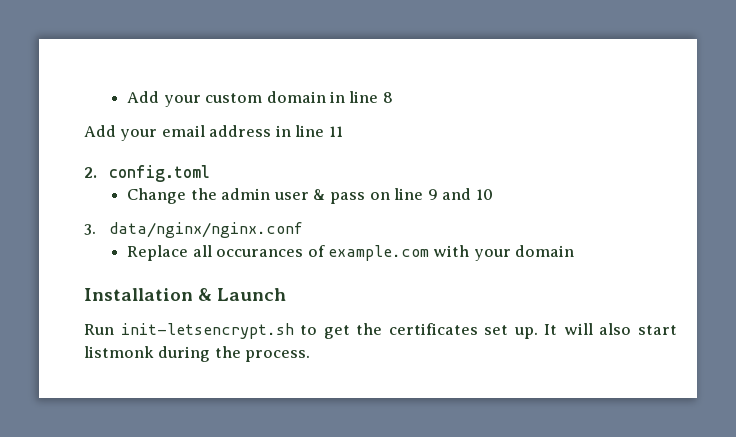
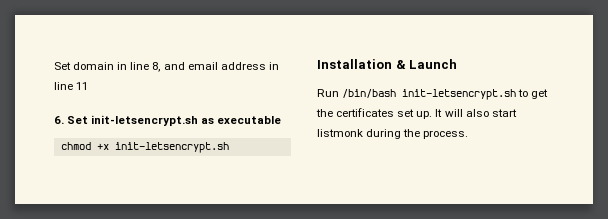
[127,91,393,107] [84,125,158,141] Add your custom domain in line 8 // Add your -> [54,62,185,72] Set domain in line 8, and
[84,165,211,182] [127,188,493,204] [84,222,304,238] [127,245,575,261] 2. config.toml // Change the admin user & pass on line 9 and 10 // 3. data/nginx/nginx.conf // Replace all occurances of example.com with your domain -> [54,115,282,126] [60,142,229,153] 6. Set init-letsencrypt.sh as executable // chmod +x init-letsencrypt.sh
(114, 329) none -> [342,89,397,98] /bin/bash

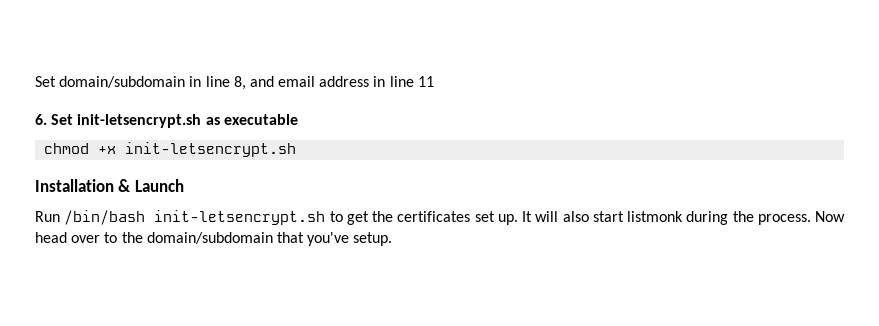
[54,62,115,70] Set domain -> [35,76,186,88] Set domain/subdomain
(469, 134) none -> [815,211,846,222] [35,232,393,246] Now head over to the domain/subdomain that you've setup.

